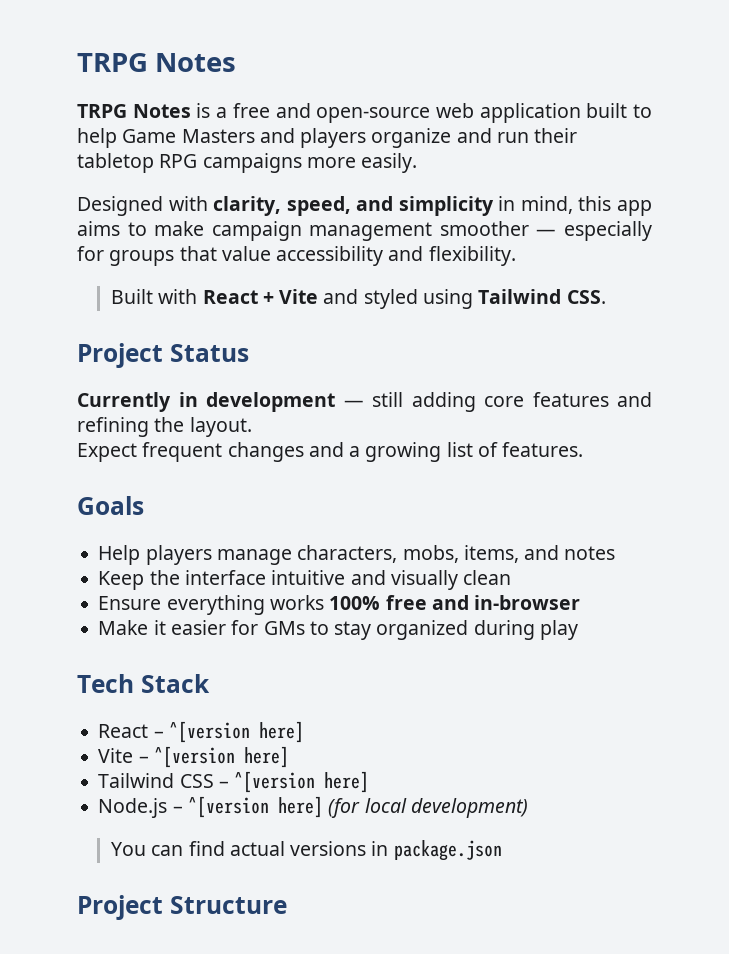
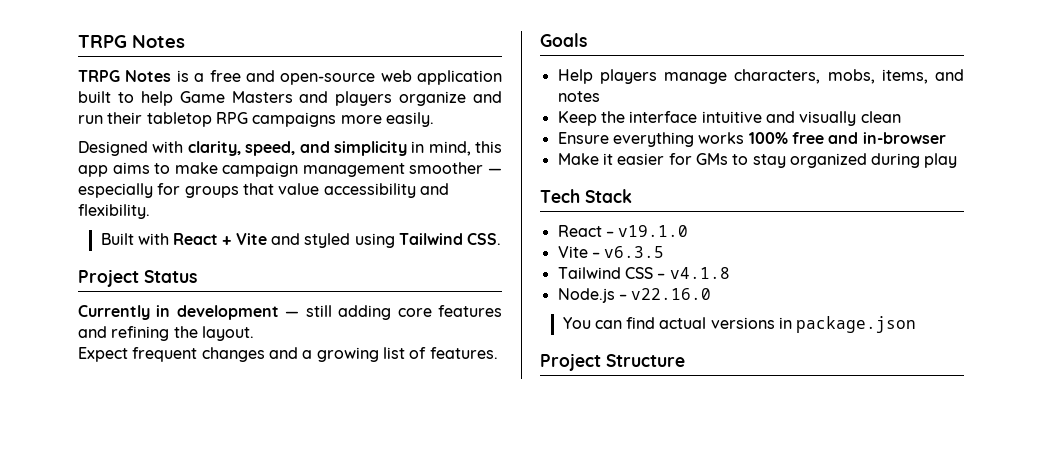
[168,721,304,743] ^[version here] -> [618,225,689,237] v19.1.0
[153,746,289,768] ^[version here] -> [604,246,665,258] v6.3.5
[234,771,370,793] ^[version here] -> [669,267,730,279] v4.1.8
[187,796,528,818] ^[version here] (for local development) -> [631,288,712,300] v22.16.0

